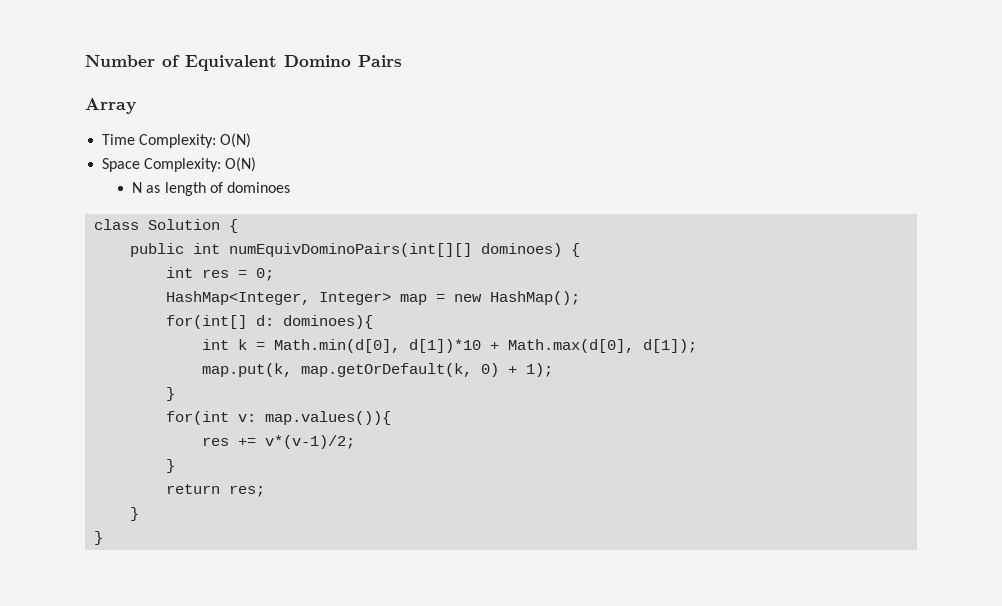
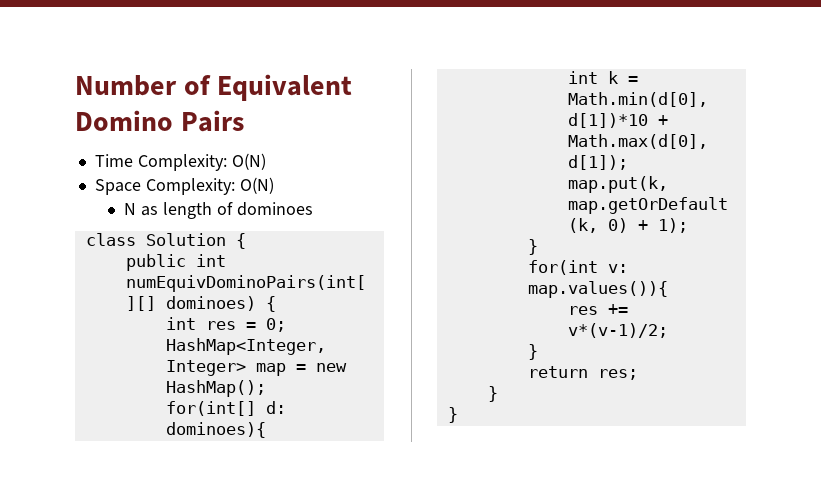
[85,98,136,114] // Array -> (244, 121) none

